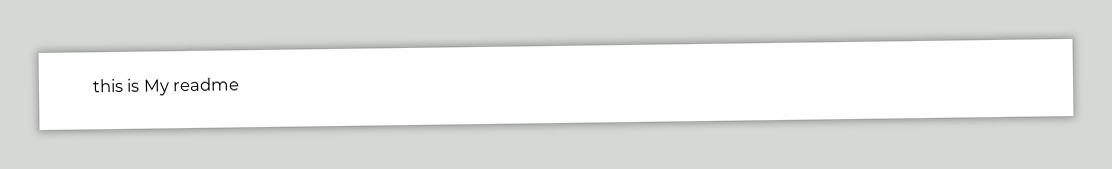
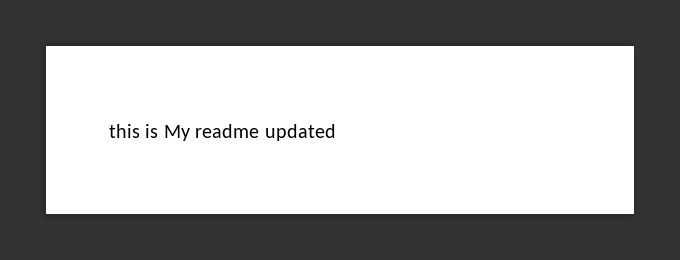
(241, 84) none -> [264,124,336,141] updated

